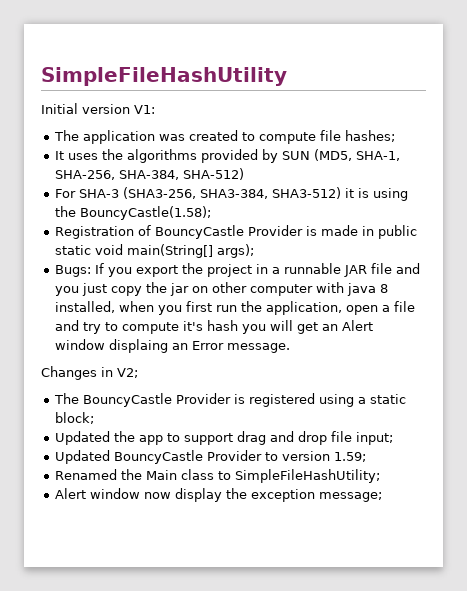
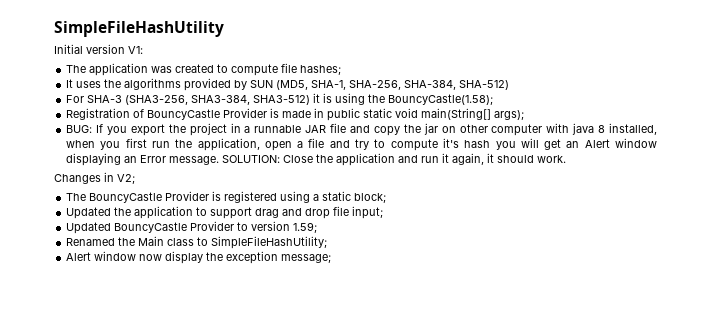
[54,265,91,277] Bugs: -> [66,125,93,133] BUG:
[54,283,107,296] you just -> (370, 129) none
[108,339,168,353] displaing -> [66,153,122,166] displaying
(290, 348) none -> [222,153,567,166] SOLUTION: Close the application and run it again, it should work.
[138,435,163,445] app -> [134,206,194,219] application

